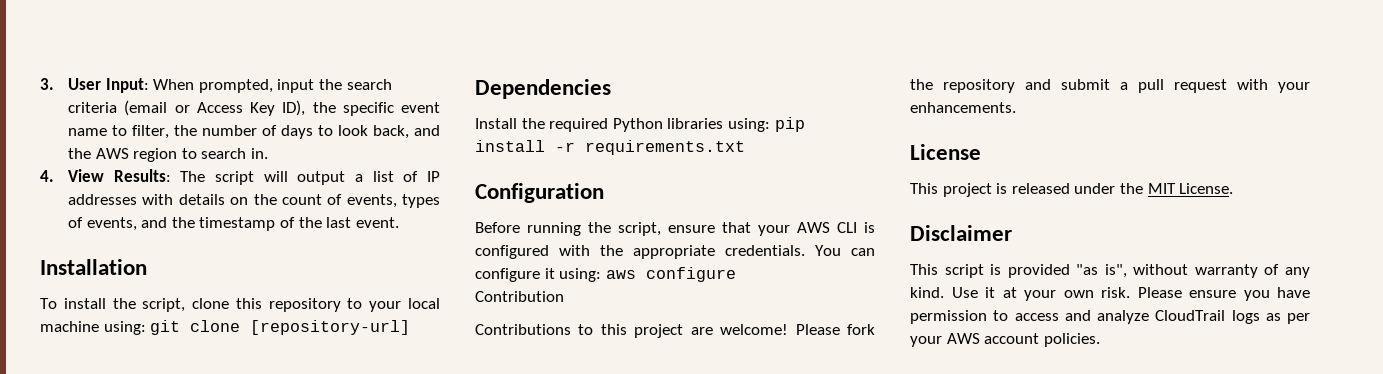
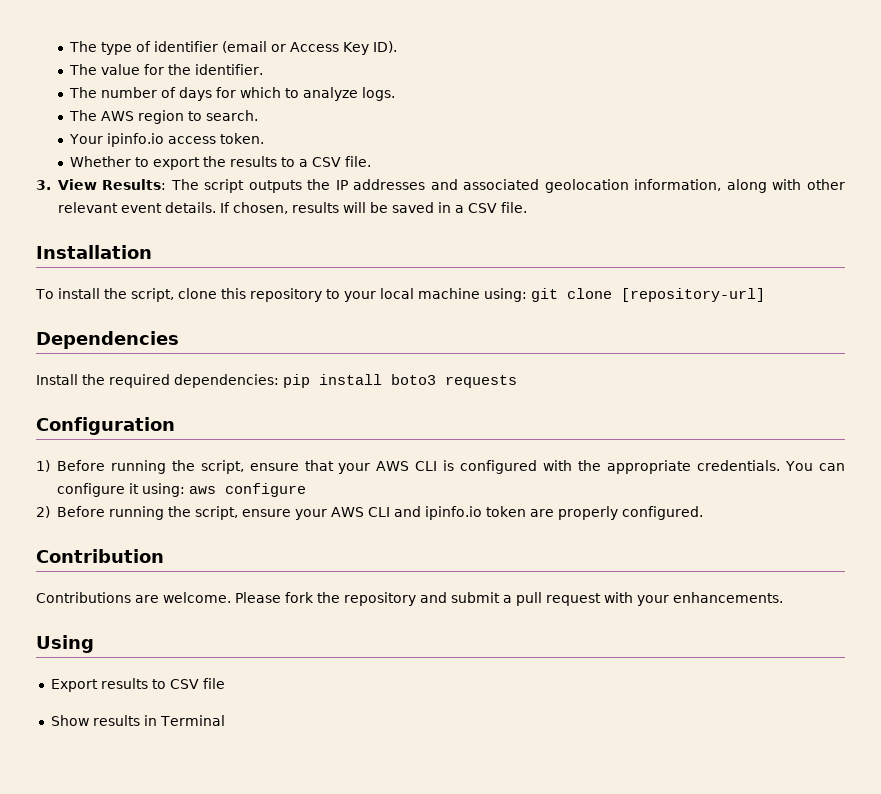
[40,78,392,93] [68,100,440,116] [68,125,440,139] [68,148,268,162] [40,169,440,185] [68,194,440,208] [68,217,399,231] 3. User Input: When prompted, input the search criteria (email or Access Key ID), the specific event name to filter, the number of days to look back, and the AWS region to search in. // 4. View Results: The script will output a list of IP addresses with details on the count of events, types of events, and the timestamp of the last event. -> [69,41,398,55] [69,64,264,75] [69,87,396,101] [69,110,259,124] [69,133,265,147] [70,156,372,170] [36,179,845,193] [57,202,527,214] The type of identifier (email or Access Key ID). // The value for the identifier. // The number of days for which to analyze logs. // The AWS region to search. // Your ipinfo.io access token. // Whether to export the results to a CSV file. // 3. View Results: The script outputs the IP addresses and associated geolocation information, along with other relevant event details. If chosen, results will be saved in a CSV file.
[612,117,805,132] [475,140,745,155] Python libraries using: pip install -r requirements.txt -> [174,374,517,388] dependencies: pip install boto3 requests
(604, 193) none -> [36,460,50,472] 1)
[475,291,564,302] [475,324,789,338] Contribution // Contributions to this project are welcome! -> [36,506,703,520] [36,549,164,563] [36,592,231,603] 2) Before running the script, ensure your AWS CLI and ipinfo.io token are properly configured. // Contribution // Contributions are welcome.
[910,144,981,160] [910,183,1234,197] [910,225,1012,241] [910,264,1310,278] [910,287,1310,301] [910,310,1310,324] [910,333,1100,347] License // This project is released under the MIT License. // Disclaimer // This script is provided "as is", without warranty of any kind. Use it at your own risk. Please ensure you have permission to access and analyze CloudTrail logs as per your AWS account policies. -> [36,635,94,653] [50,678,225,692] [50,715,225,726] Using // Export results to CSV file // Show results in Terminal

